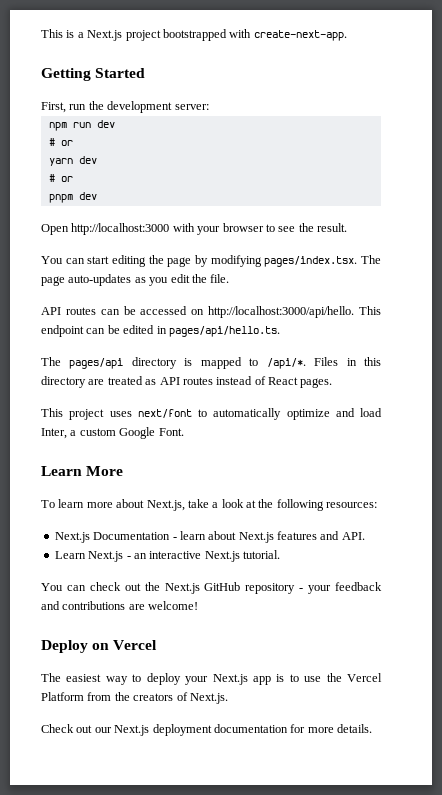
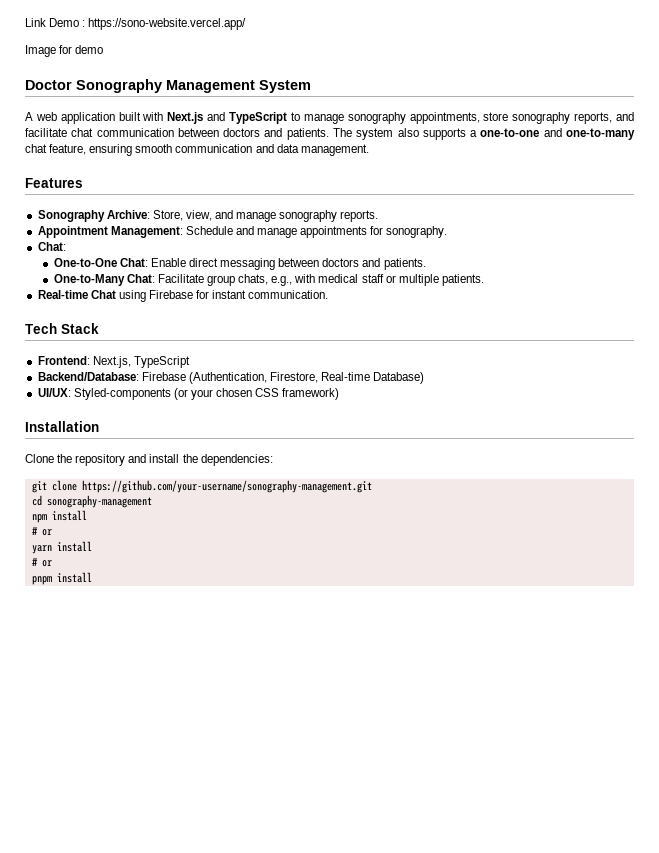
[41,29,347,41] [41,68,146,81] [41,101,209,113] This is a Next.js project bootstrapped with create-next-app. // Getting Started // First, run the development server: -> [25,18,247,30] [25,45,104,57] [25,79,311,93] [25,112,634,124] [25,128,635,140] [25,144,369,156] [25,178,83,188] [37,210,379,222] [37,226,448,238] [37,242,66,251] [53,258,426,270] [53,274,484,286] [37,290,329,302] [25,323,99,334] [37,356,190,368] [37,372,425,384] [37,388,340,400] [25,421,99,432] [25,454,273,466] [31,480,372,493] [31,495,152,508] Link Demo : https://sono-website.vercel.app/ // Image for demo // Doctor Sonography Management System // A web application built with Next.js and TypeScript to manage sonography appointments, store sonography reports, and facilitate chat communication between doctors and patients. The system also supports a one-to-one and one-to-many chat feature, ensuring smooth communication and data management. // Features // Sonography Archive: Store, view, and manage sonography reports. // Appointment Management: Schedule and manage appointments for sonography. // Chat: // One-to-One Chat: Enable direct messaging between doctors and patients. // One-to-Many Chat: Facilitate group chats, e.g., with medical staff or multiple patients. // Real-time Chat using Firebase for instant communication. // Tech Stack // Frontend: Next.js, TypeScript // Backend/Database: Firebase (Authentication, Firestore, Real-time Database) // UI/UX: Styled-components (or your chosen CSS framework) // Installation // Clone the repository and install the dependencies: // git clone https://github.com/your-username/sonography-management.git // cd sonography-management
[72,120,115,128] run dev -> [51,510,87,521] install
[78,156,97,164] dev -> [56,541,92,552] install
[78,192,97,200] [41,223,347,235] [41,255,382,267] [41,274,230,286] [41,306,381,318] [41,325,280,337] [41,357,382,369] [41,376,333,388] [41,408,382,420] [41,427,184,439] [41,466,124,476] [41,499,378,511] [54,531,365,543] [54,550,280,562] [41,582,382,594] [41,601,199,610] [41,640,158,653] [41,673,383,685] [41,692,228,704] [41,724,372,736] dev // Open http://localhost:3000 with your browser to see the result. // You can start editing the page by modifying pages/index.tsx. The page auto-updates as you edit the file. // API routes can be accessed on http://localhost:3000/api/hello. This endpoint can be edited in pages/api/hello.ts. // The pages/api directory is mapped to /api/*. Files in this directory are treated as API routes instead of React pages. // This project uses next/font to automatically optimize and load Inter, a custom Google Font. // Learn More // To learn more about Next.js, take a look at the following resources: // Next.js Documentation - learn about Next.js features and API. // Learn Next.js - an interactive Next.js tutorial. // You can check out the Next.js GitHub repository - your feedback and contributions are welcome! // Deploy on Vercel // The easiest way to deploy your Next.js app is to use the Vercel Platform from the creators of Next.js. // Check out our Next.js deployment documentation for more details. -> [56,572,92,583] install

